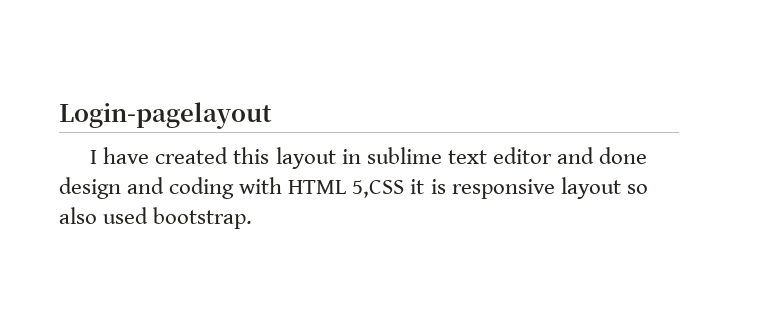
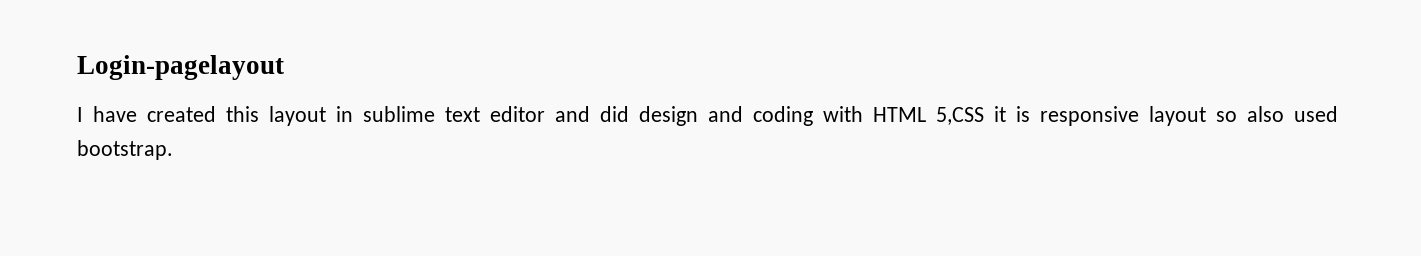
[599,147,648,164] done -> [600,106,629,122] did

